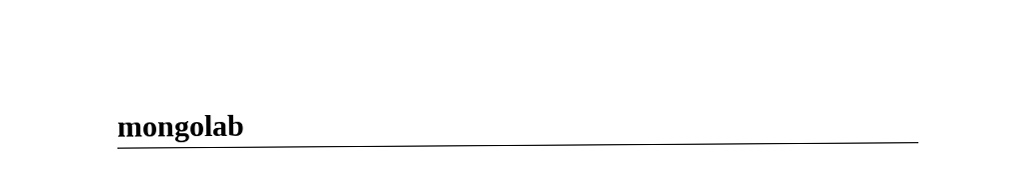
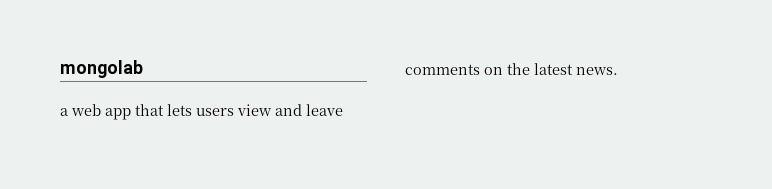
(245, 128) none -> [60,104,343,120] [405,63,618,75] // a web app that lets users view and leave comments on the latest news.

